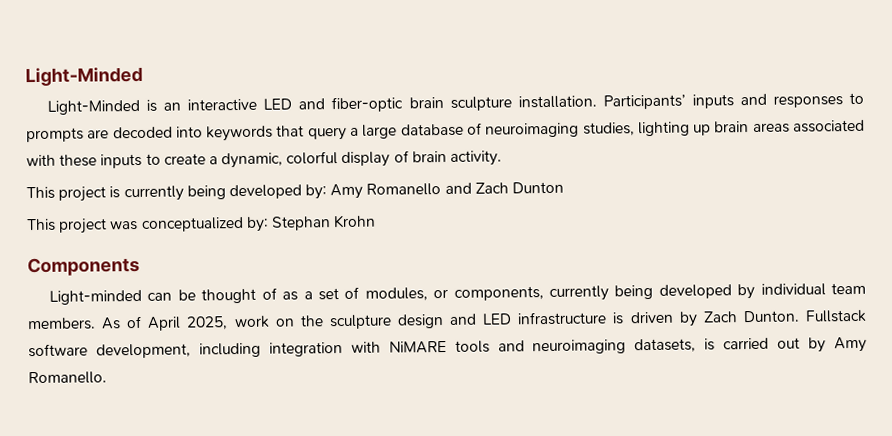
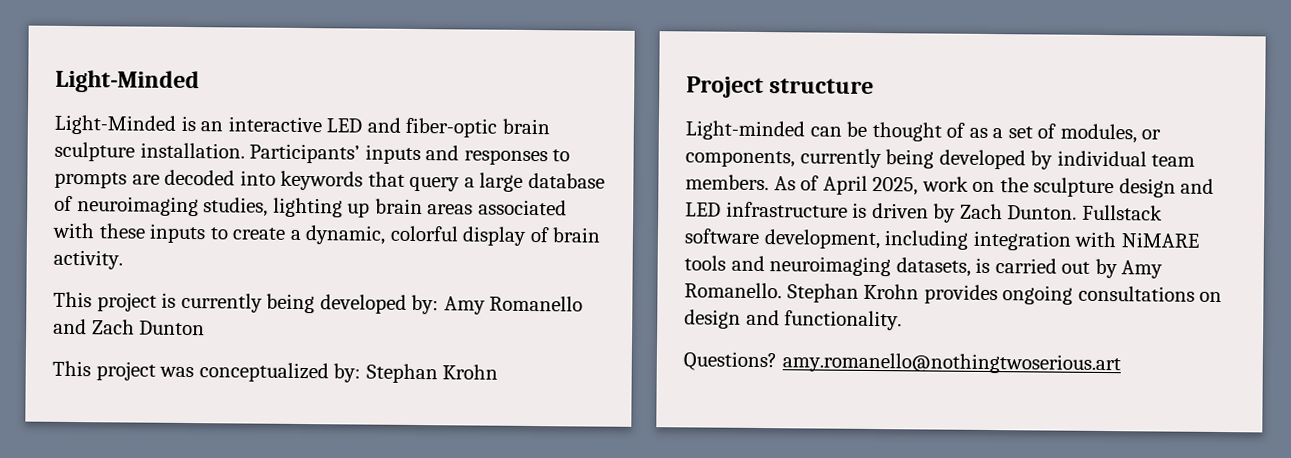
[27,256,140,277] Components -> [686,76,875,99] Project structure
(107, 378) none -> [786,283,1223,305] [684,309,903,331] [683,351,1121,375] Stephan Krohn provides ongoing consultations on design and functionality. // Questions? amy.romanello@nothingtwoserious.art

